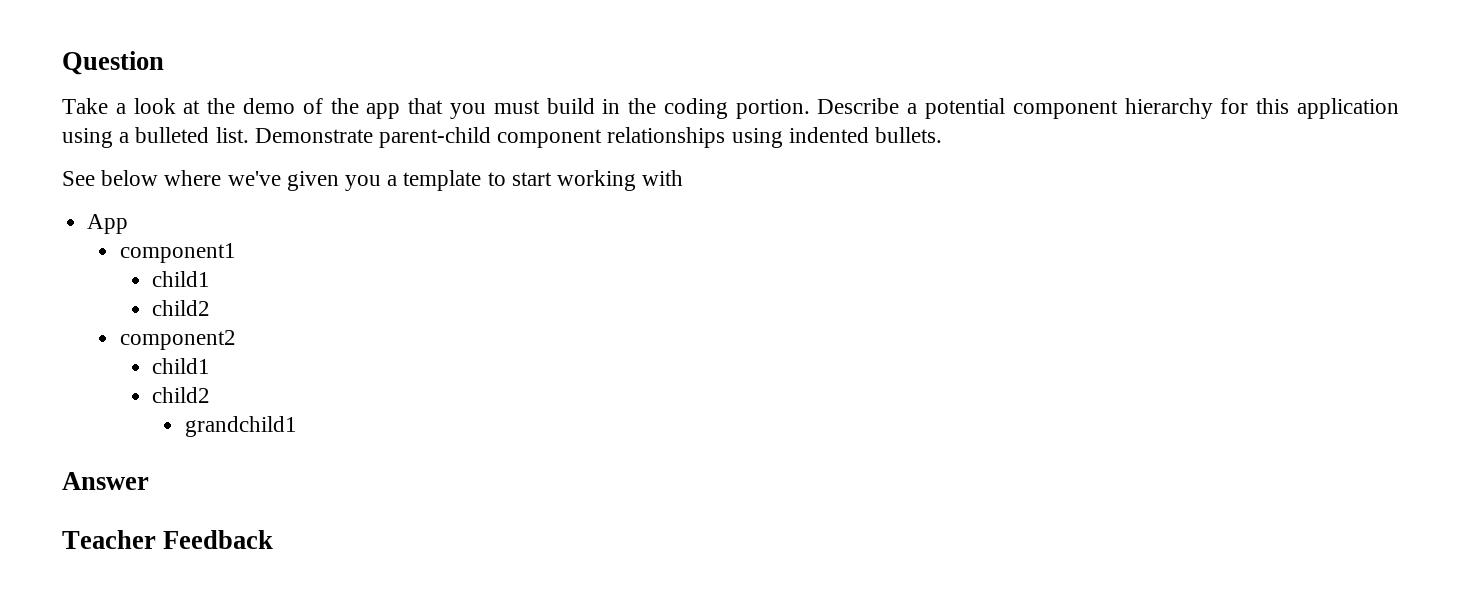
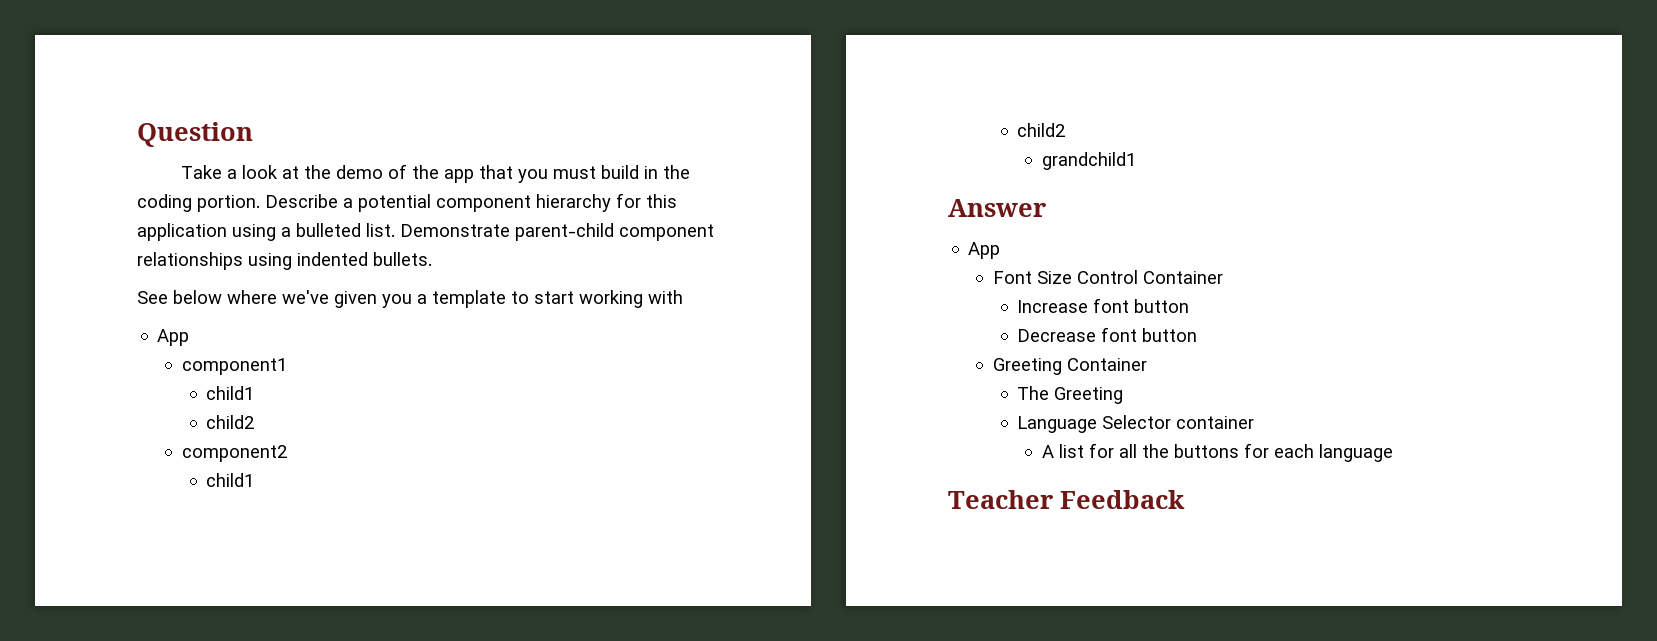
(149, 481) none -> [968,242,1001,259] [992,270,1223,284] [1017,298,1190,313] [1017,327,1198,342] [992,358,1147,375] [1017,386,1124,404] [1017,415,1255,433] [1041,443,1393,462] // App // Font Size Control Container // Increase font button // Decrease font button // Greeting Container // The Greeting // Language Selector container // A list for all the buttons for each language

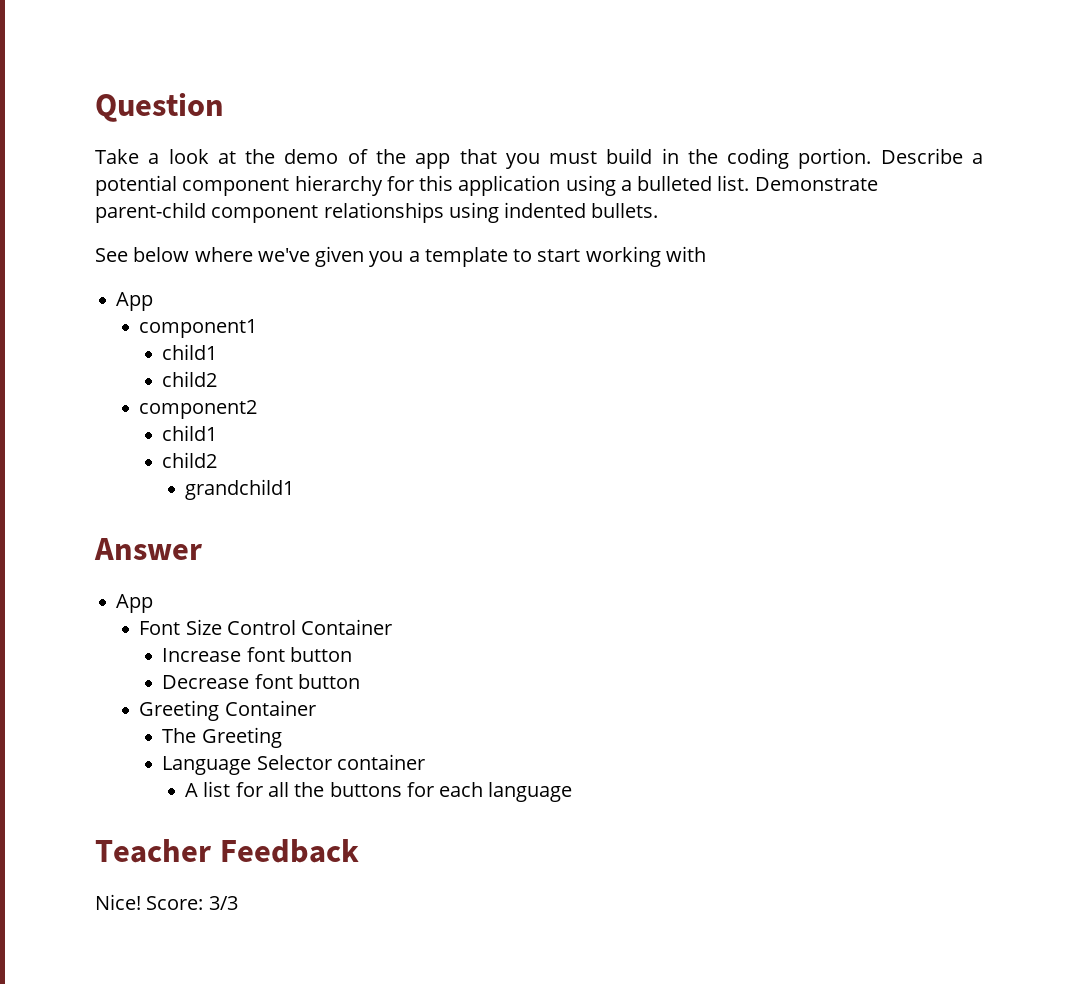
(1185, 499) none -> [95,894,238,910] // Nice! Score: 3/3

